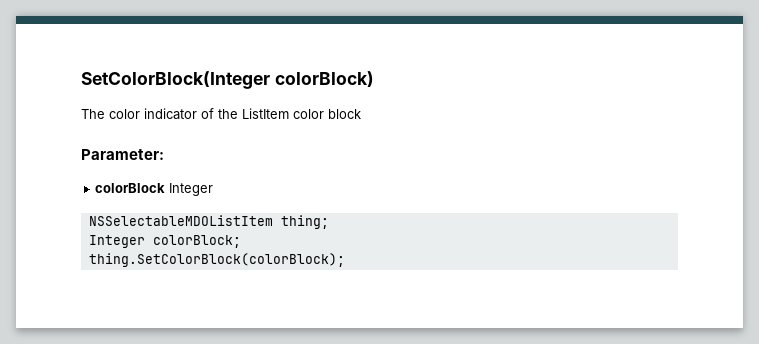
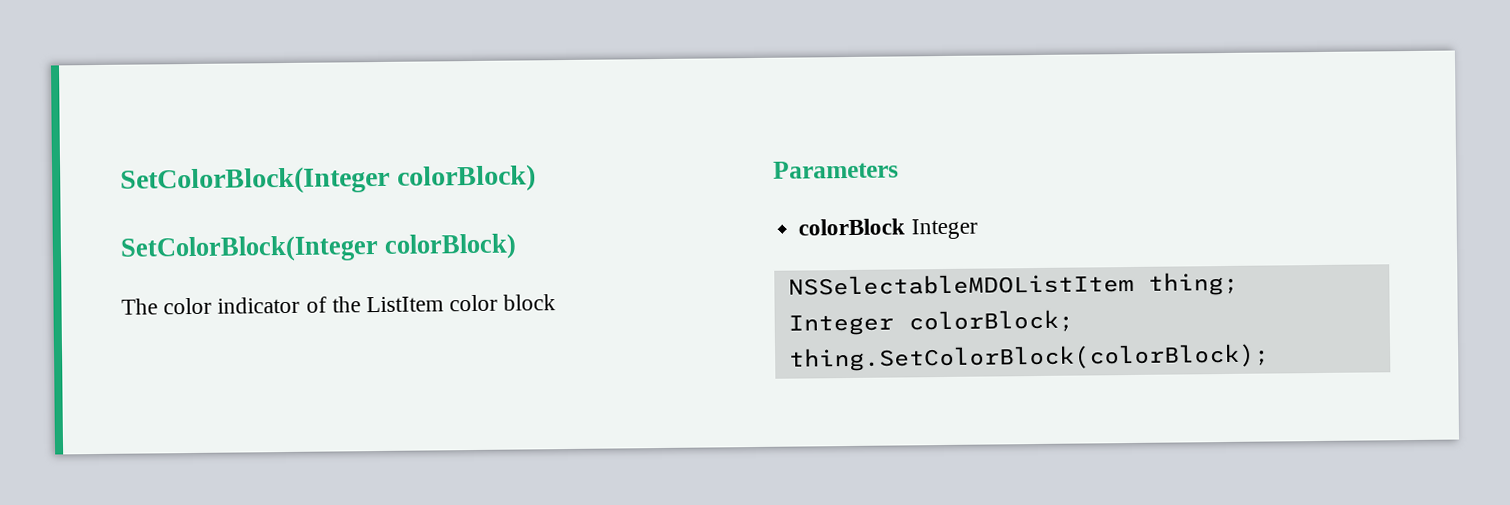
[81,71,374,89] SetColorBlock(Integer colorBlock) -> [120,164,536,195] [120,233,518,263] SetColorBlock(Integer colorBlock) // SetColorBlock(Integer colorBlock)
[81,149,164,160] Parameter: -> [773,160,899,179] Parameters

